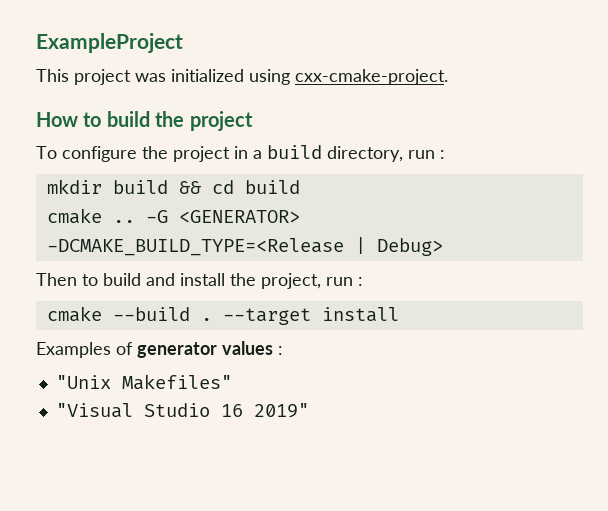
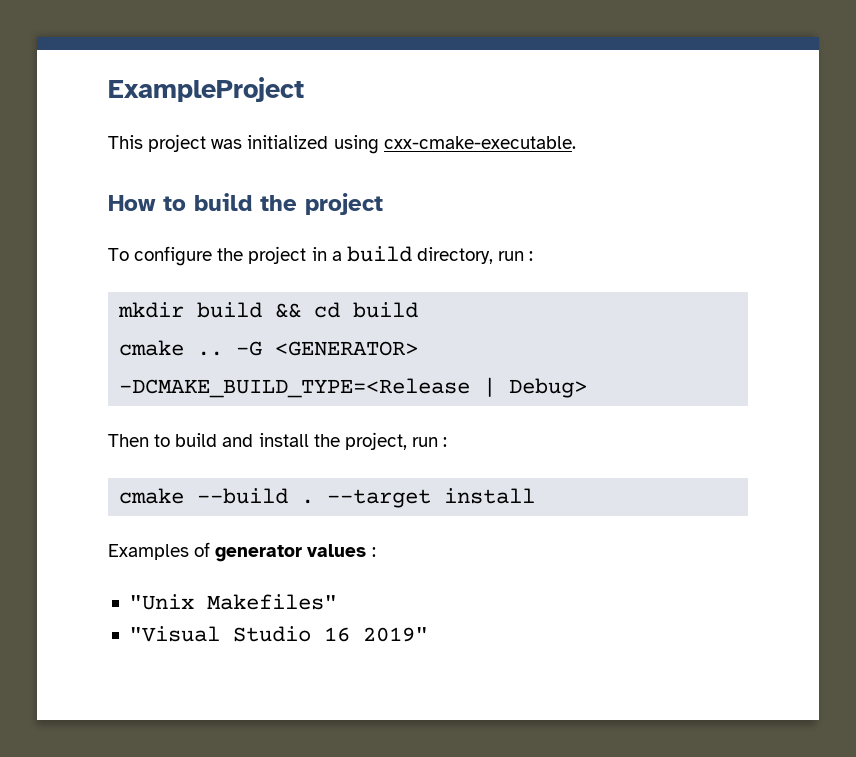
[295,69,448,85] cxx-cmake-project. -> [383,136,576,149] cxx-cmake-executable.

